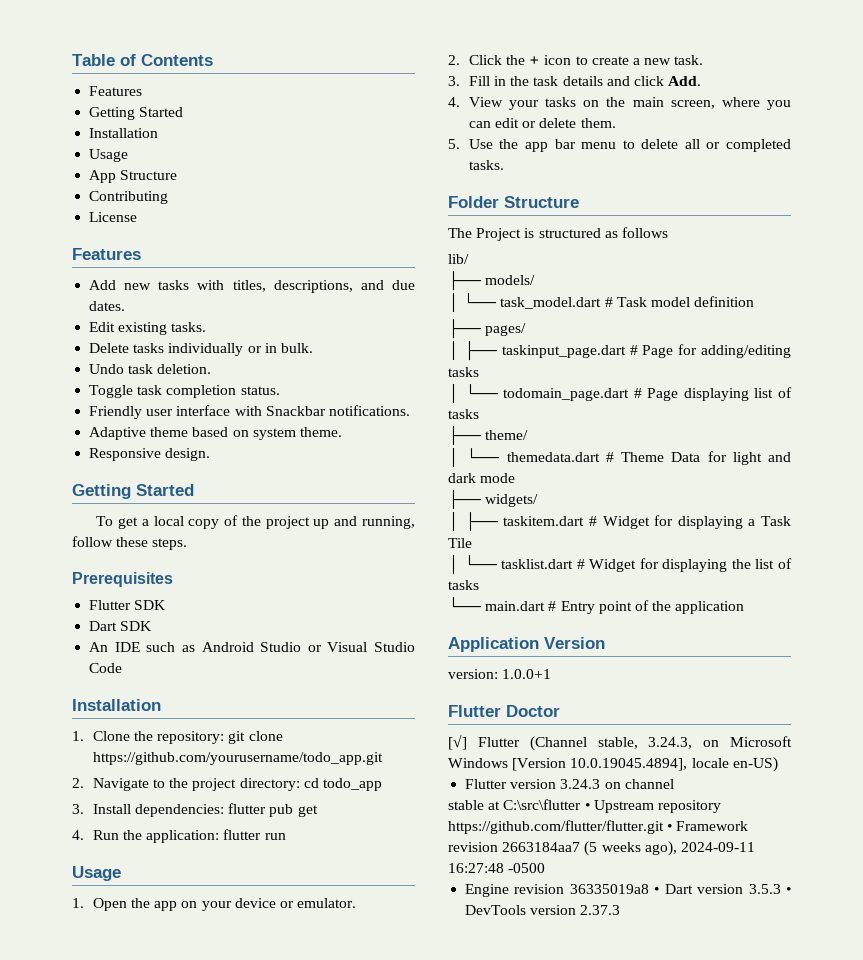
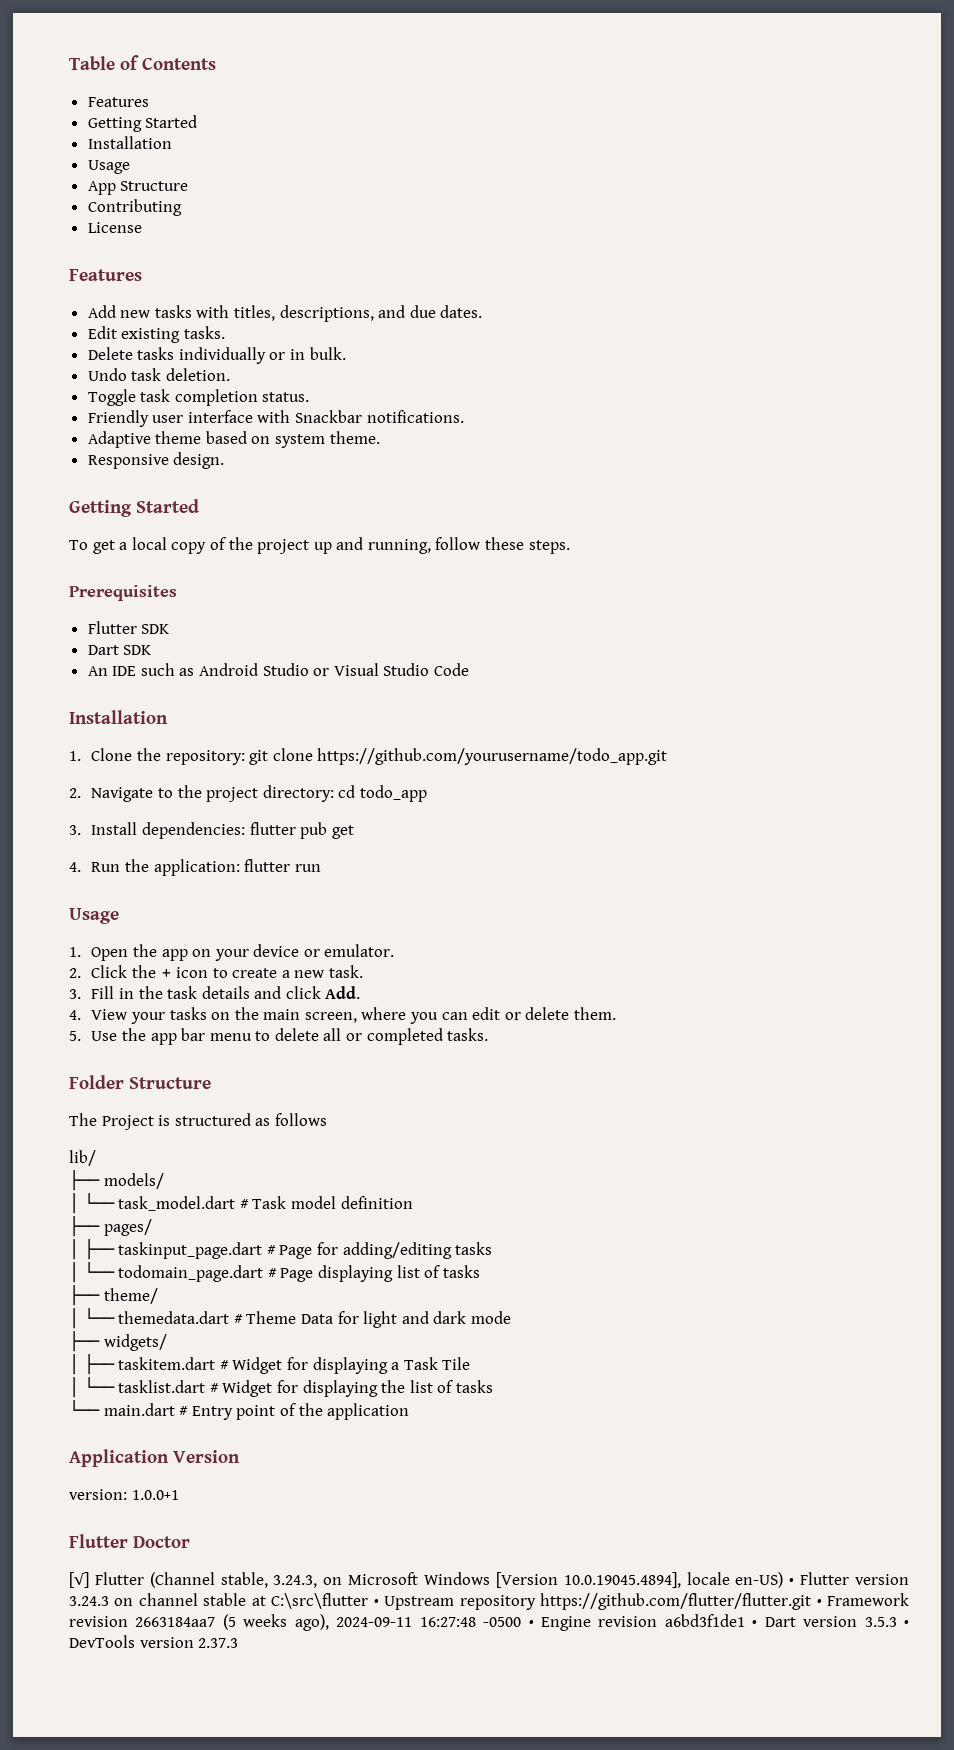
(778, 764) // -> [789,1578,795,1585] •
(674, 784) // -> (198, 1599) none
(546, 868) // -> [528,1620,534,1627] •
[569,884,649,894] 36335019a8 -> [664,1614,745,1627] a6bd3f1de1

